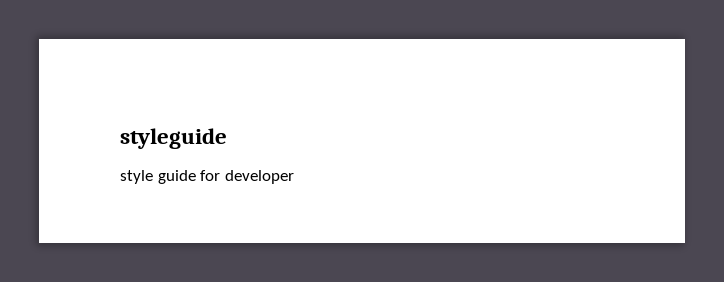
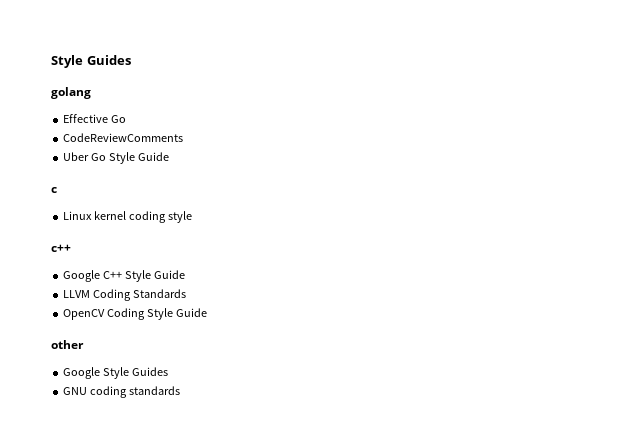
[120,128,227,149] [120,170,294,184] styleguide // style guide for developer -> [51,55,131,68] [51,87,91,99] [63,114,127,123] [63,133,184,142] [63,152,170,164] [51,187,57,193] [63,211,193,223] [51,244,71,252] [63,270,186,282] [63,289,187,301] [63,308,208,320] [51,340,84,349] [63,367,169,379] [63,386,181,398] Style Guides // golang // Effective Go // CodeReviewComments // Uber Go Style Guide // c // Linux kernel coding style // c++ // Google C++ Style Guide // LLVM Coding Standards // OpenCV Coding Style Guide // other // Google Style Guides // GNU coding standards

